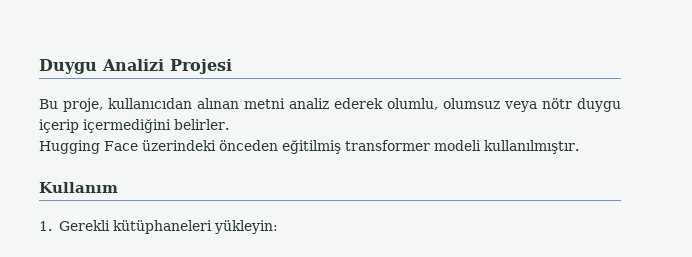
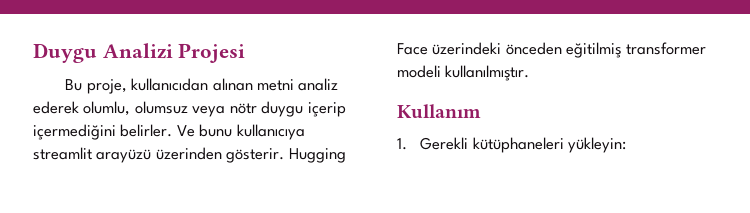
(229, 124) // -> [176,124,305,140] [33,147,285,163] Ve bunu kullanıcıya streamlit arayüzü üzerinden gösterir.

